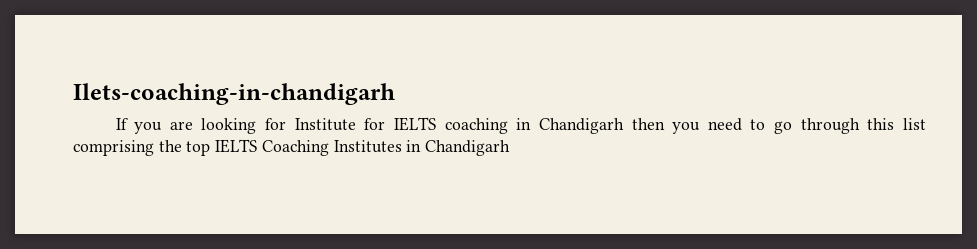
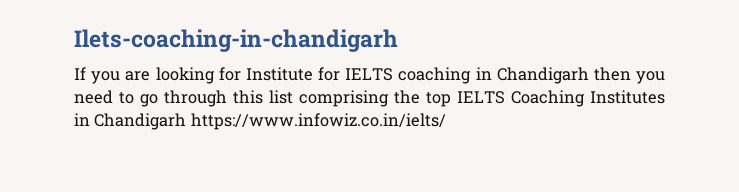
(511, 148) none -> [190,113,446,130] https://www.infowiz.co.in/ielts/

